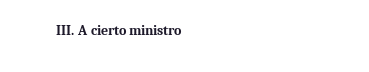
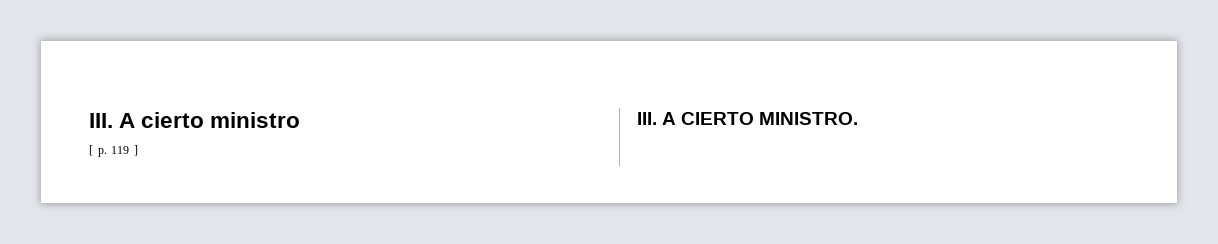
(183, 30) none -> [89,145,139,157] [637,112,859,125] // [ p. 119 ] // III. A CIERTO MINISTRO.

